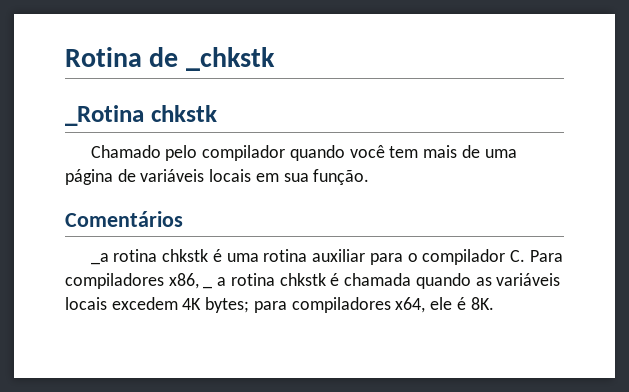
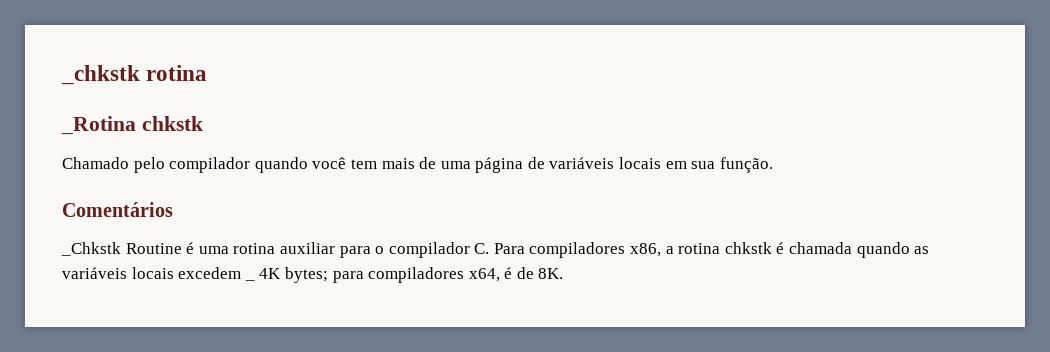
[65,47,179,67] Rotina de -> (61, 75) none
(275, 59) none -> [146,65,208,81] rotina
[90,249,209,265] _a rotina chkstk -> [61,242,182,256] _Chkstk Routine
[203,286,213,289] _ -> (662, 250) none
(178, 303) none -> [244,279,255,281] _
[430,297,466,310] ele é -> [504,267,534,279] é de

